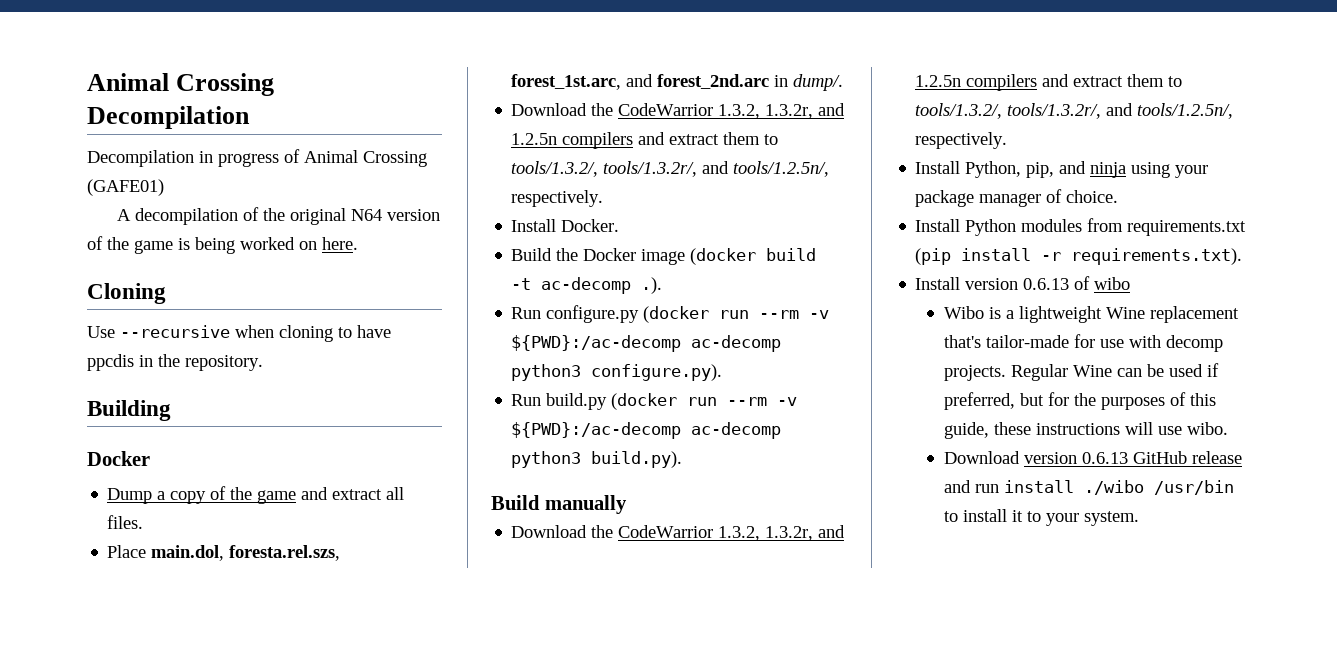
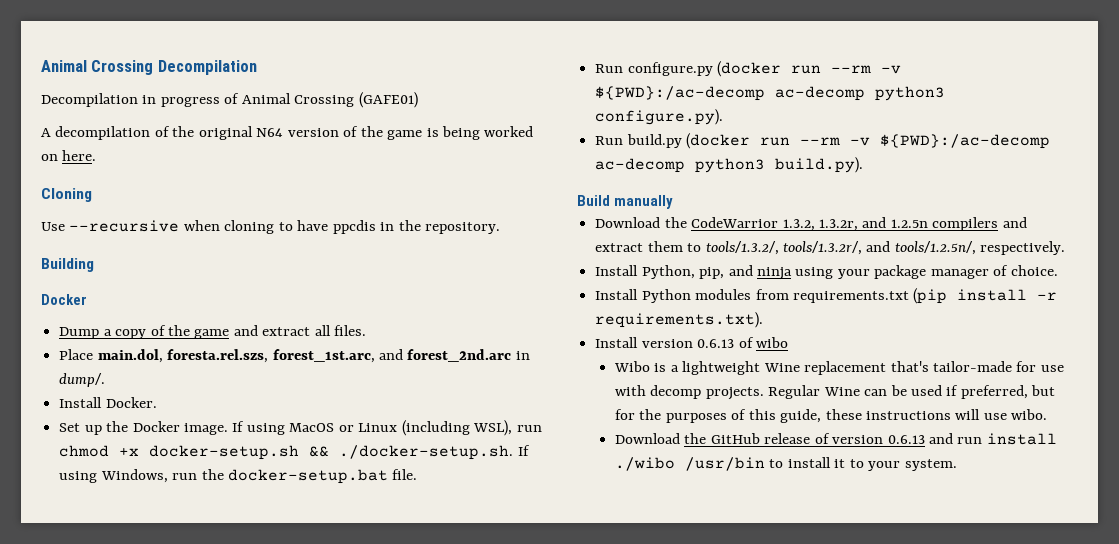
[511,103,846,119] [511,132,779,149] [511,161,830,177] [511,190,604,207] [511,219,620,232] [511,248,817,265] [511,277,663,294] Download the CodeWarrior 1.3.2, 1.3.2r, and 1.2.5n compilers and extract them to tools/1.3.2/, tools/1.3.2r/, and tools/1.2.5n/, respectively. // Install Docker. // Build the Docker image (docker build -t ac-decomp .). -> [59,397,157,408] [59,420,542,436] [59,445,530,460] [59,469,418,484] Install Docker. // Set up the Docker image. If using MacOS or Linux (including WSL), run chmod +x docker-setup.sh && ./docker-setup.sh. If using Windows, run the docker-setup.bat file.
[1023,451,1242,464] version 0.6.13 GitHub release -> [684,433,925,444] the GitHub release of version 0.6.13

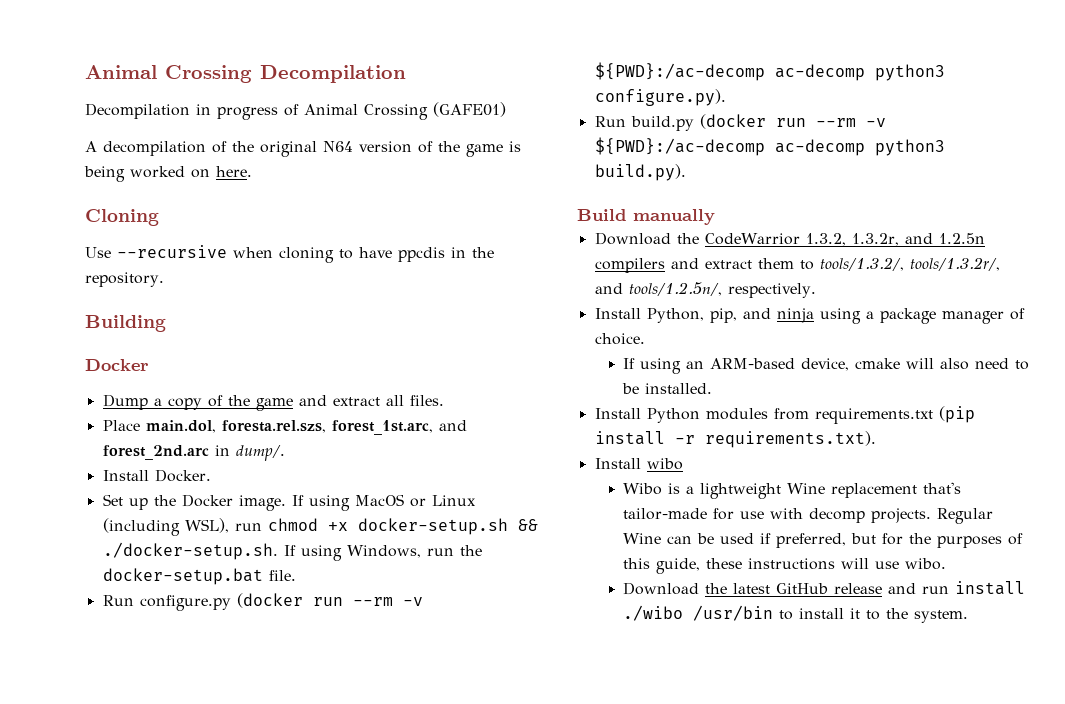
[837,269,870,279] your -> [865,311,874,319] a
(1058, 270) none -> [623,358,1030,374] [622,383,713,394] // If using an ARM-based device, cmake will also need to be installed.
[641,337,754,348] version 0.6.13 of -> (641, 463) none
(707, 438) none -> [733,583,771,594] latest
[814,433,925,444] of version 0.6.13 -> (883, 588) none
[868,461,901,471] your -> [886,608,909,619] the

